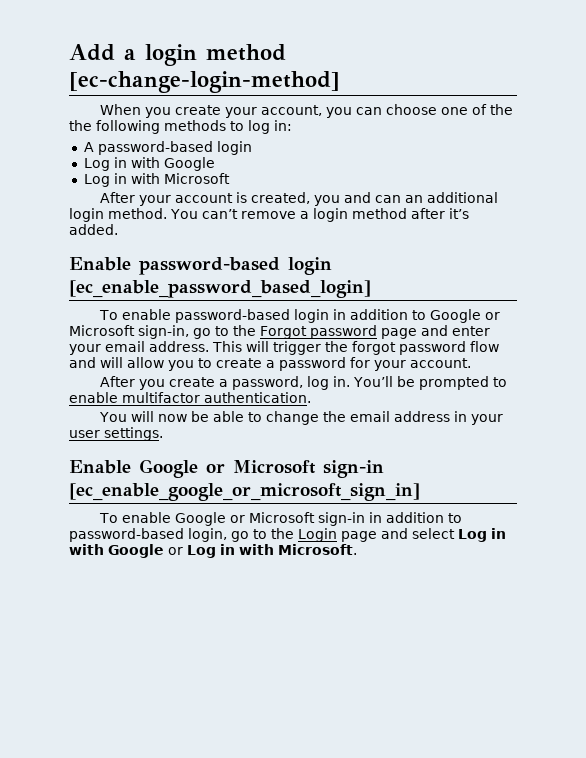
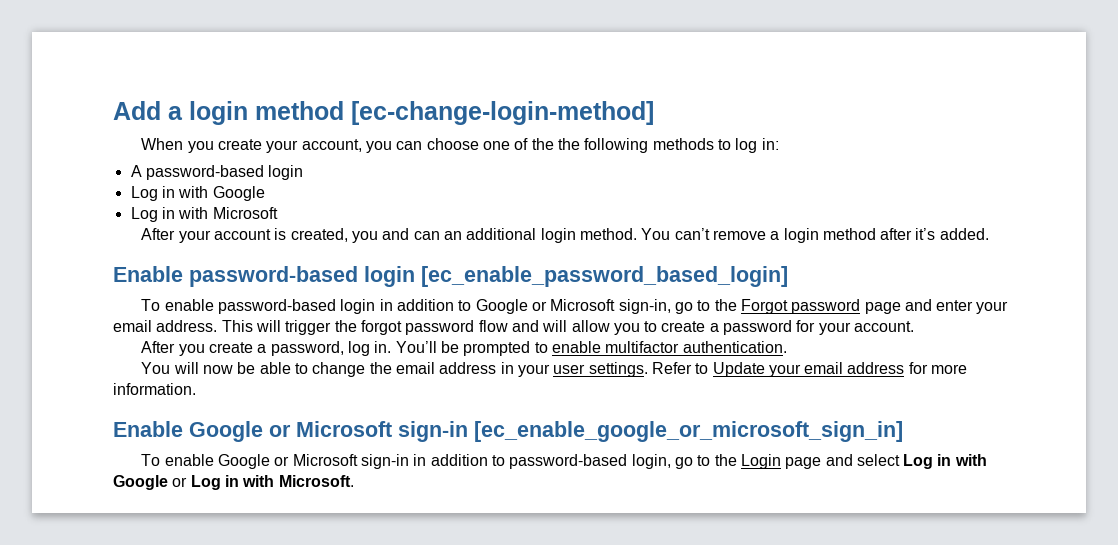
(163, 434) none -> [651,362,968,377] [113,383,196,395] Refer to Update your email address for more information.

